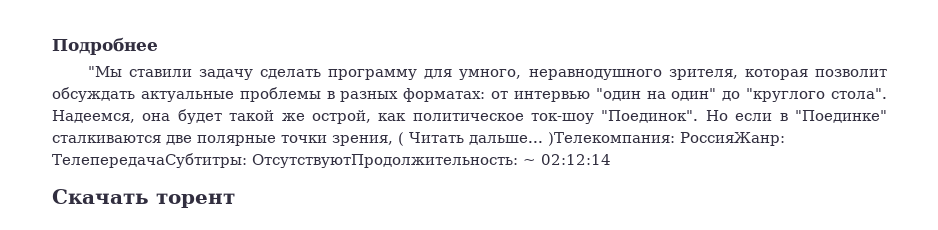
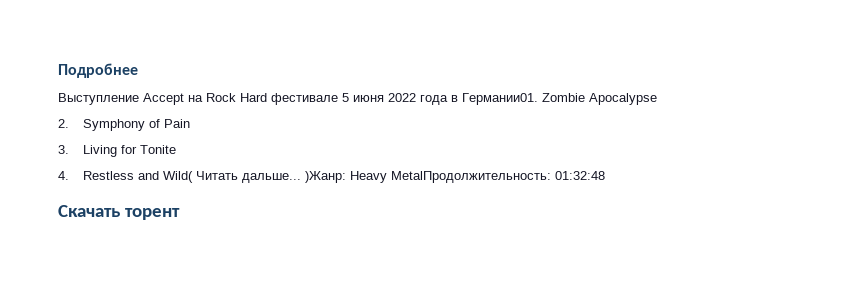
[87,66,887,80] [52,87,887,102] [52,109,887,124] [52,132,785,146] [52,153,611,168] "Мы ставили задачу сделать программу для умного, неравнодушного зрителя, которая позволит обсуждать актуальные проблемы в разных форматах: от интервью "один на один" до "круглого стола". Надеемся, она будет такой же острой, как политическое ток-шоу "Поединок". Но если в "Поединке" сталкиваются две полярные точки зрения, ( Читать дальше... )Телекомпания: РоссияЖанр: ТелепередачаСубтитры: ОтсутствуютПродолжительность: ~ 02:12:14 -> [58,93,657,105] [58,119,191,131] [58,145,177,157] [58,171,606,183] Выступление Accept на Rock Hard фестивале 5 июня 2022 года в Германии01. Zombie Apocalypse // 2. Symphony of Pain // 3. Living for Tonite // 4. Restless and Wild( Читать дальше... )Жанр: Heavy MetalПродолжительность: 01:32:48

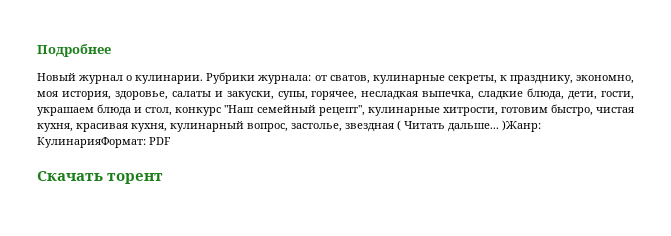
[58,93,657,105] [58,119,191,131] [58,145,177,157] [58,171,606,183] Выступление Accept на Rock Hard фестивале 5 июня 2022 года в Германии01. Zombie Apocalypse // 2. Symphony of Pain // 3. Living for Tonite // 4. Restless and Wild( Читать дальше... )Жанр: Heavy MetalПродолжительность: 01:32:48 -> [37,72,634,84] [37,88,634,100] [37,104,634,116] [37,120,541,132] [37,137,171,148] Новый журнал о кулинарии. Рубрики журнала: от сватов, кулинарные секреты, к празднику, экономно, моя история, здоровье, салаты и закуски, супы, горячее, несладкая выпечка, сладкие блюда, дети, гости, украшаем блюда и стол, конкурс "Наш семейный рецепт", кулинарные хитрости, готовим быстро, чистая кухня, красивая кухня, кулинарный вопрос, застолье, звездная ( Читать дальше... )Жанр: КулинарияФормат: PDF

